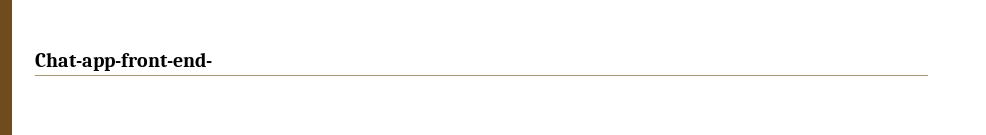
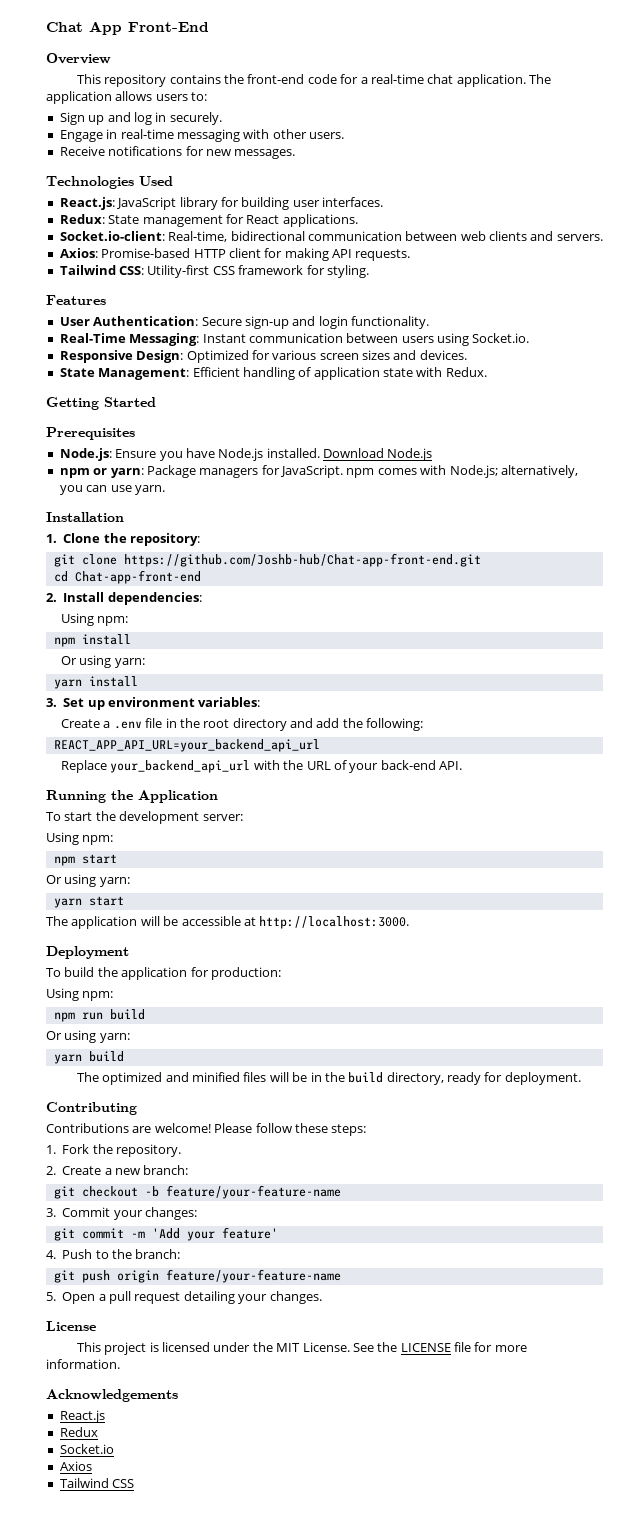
[35,52,212,71] Chat-app-front-end- -> [46,21,209,35] [46,53,111,64] [76,74,552,87] [46,91,208,104] [59,112,222,125] [59,129,344,142] [59,146,296,159] [46,176,173,189] [59,197,383,210] [59,214,358,227] [59,231,603,242] [59,248,411,261] [59,265,369,278] [46,295,106,305] [59,316,429,329] [59,333,530,346] [59,350,467,363] [59,367,487,380] [46,397,156,410] [46,427,135,440] [59,448,433,461] [59,465,578,478] [59,485,165,495] [46,512,124,522] [46,533,200,546] [53,553,481,567] [53,570,201,584] [46,592,202,605] [61,613,129,626] [53,634,131,647] [61,655,145,668] [53,676,138,689] [46,697,261,710] [61,718,424,731] [53,739,320,752] [61,760,463,773] [46,790,218,803] [46,811,243,824] [46,832,114,845] [53,854,117,866] [46,874,130,887] [53,896,124,908] [46,916,410,929] [46,946,129,959] [46,967,281,980] [46,988,114,1001] [53,1009,145,1022] [46,1030,130,1043] [53,1051,124,1064] [76,1072,581,1085] [46,1102,137,1115] [46,1123,367,1136] [46,1144,181,1157] [46,1165,189,1175] [53,1185,341,1199] [46,1207,197,1220] [53,1227,278,1241] [46,1249,181,1259] [53,1269,341,1283] [46,1291,322,1304] [46,1321,96,1331] [76,1342,527,1355] [46,1359,120,1369] [46,1389,178,1402] [59,1410,105,1423] [59,1427,98,1437] [59,1444,114,1454] [59,1461,92,1471] [59,1478,135,1488] Chat App Front-End // Overview // This repository contains the front-end code for a real-time chat application. The application allows users to: // Sign up and log in securely. // Engage in real-time messaging with other users. // Receive notifications for new messages. // Technologies Used // React.js: JavaScript library for building user interfaces. // Redux: State management for React applications. // Socket.io-client: Real-time, bidirectional communication between web clients and servers. // Axios: Promise-based HTTP client for making API requests. // Tailwind CSS: Utility-first CSS framework for styling. // Features // User Authentication: Secure sign-up and login functionality. // Real-Time Messaging: Instant communication between users using Socket.io. // Responsive Design: Optimized for various screen sizes and devices. // State Management: Efficient handling of application state with Redux. // Getting Started // Prerequisites // Node.js: Ensure you have Node.js installed. Download Node.js // npm or yarn: Package managers for JavaScript. npm comes with Node.js; alternatively, you can use yarn. // Installation // 1. Clone the repository: // git clone https://github.com/Joshb-hub/Chat-app-front-end.git // cd Chat-app-front-end // 2. Install dependencies: // Using npm: // npm install // Or using yarn: // yarn install // 3. Set up environment variables: // Create a .env file in the root directory and add the following: // REACT_APP_API_URL=your_backend_api_url // Replace your_backend_api_url with the URL of your back-end API. // Running the Application // To start the development server: // Using npm: // npm start // Or using yarn: // yarn start // The application will be accessible at http://localhost:3000. // Deployment // To build the application for production: // Using npm: // npm run build // Or using yarn: // yarn build // The optimized and minified files will be in the build directory, ready for deployment. // Contributing // Contributions are welcome! Please follow these steps: // 1. Fork the repository. // 2. Create a new branch: // git checkout -b feature/your-feature-name // 3. Commit your changes: // git commit -m 'Add your feature' // 4. Push to the branch: // git push origin feature/your-feature-name // 5. Open a pull request detailing your changes. // License // This project is licensed under the MIT License. See the LICENSE file for more information. // Acknowledgements // React.js // Redux // Socket.io // Axios // Tailwind CSS

